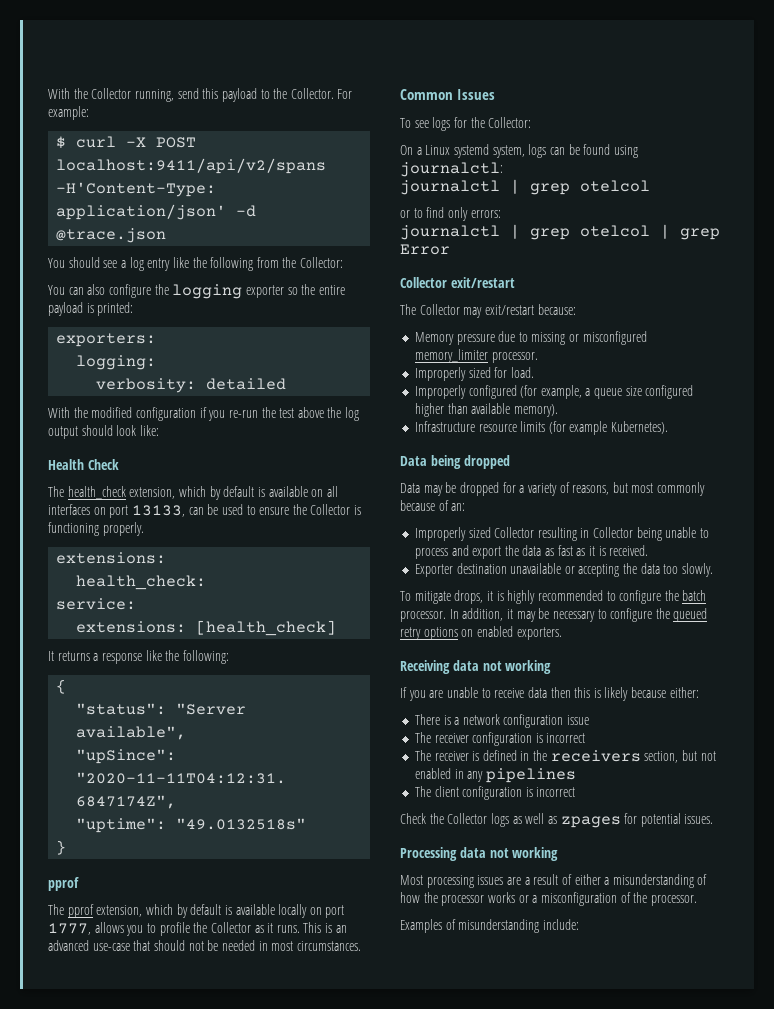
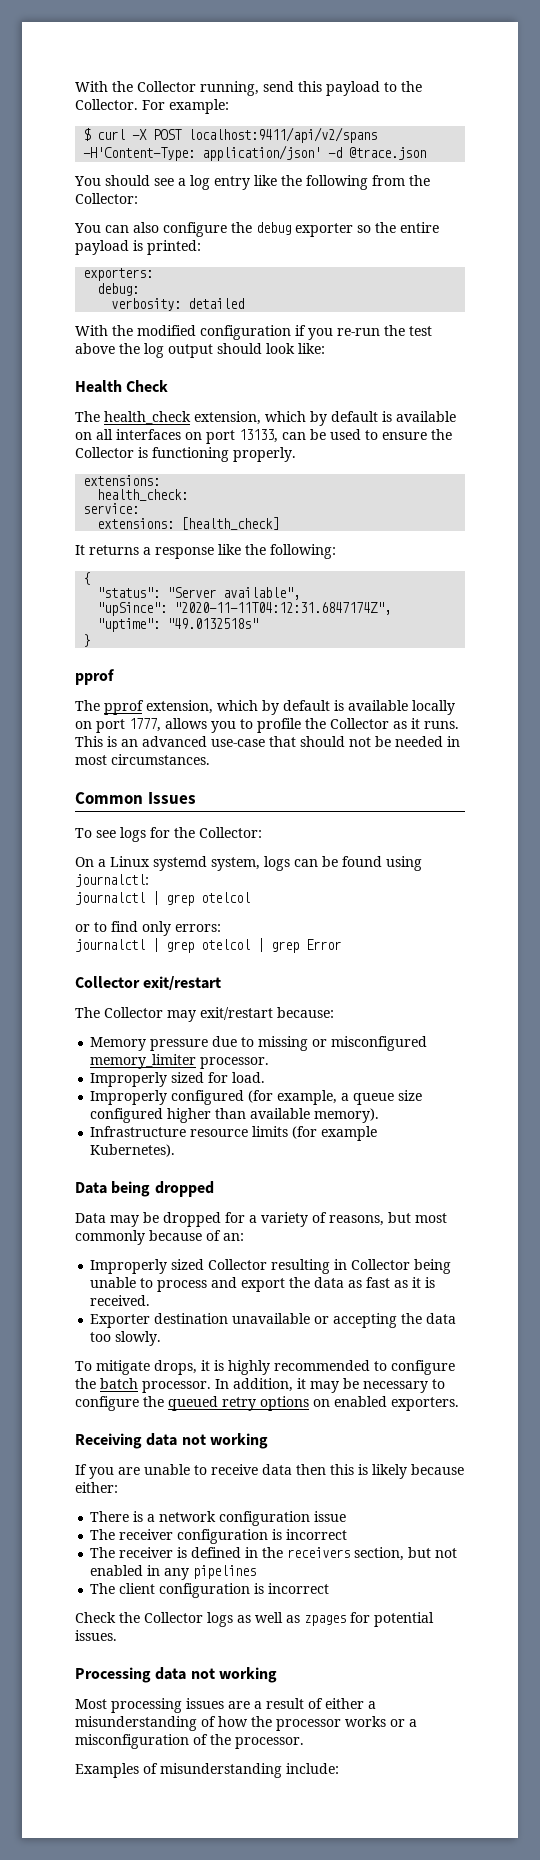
[172,284,243,299] logging -> [256,222,291,235] debug
[76,355,157,370] logging: -> [97,283,140,296] debug:

